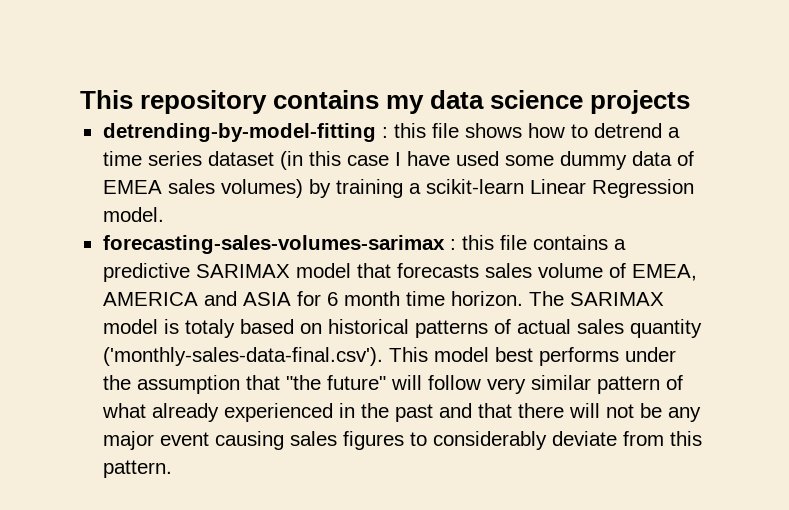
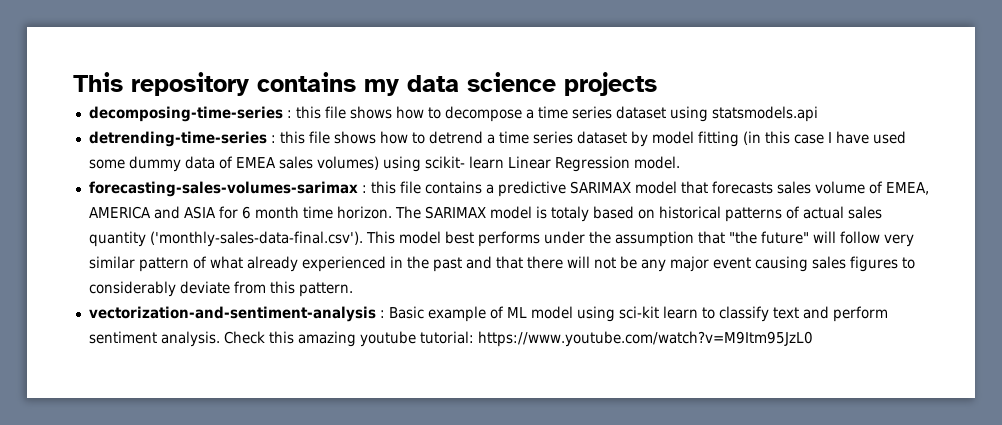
[102,123,376,142] detrending-by-model-fitting -> [88,106,818,122] [88,131,267,147] decomposing-time-series : this file shows how to decompose a time series dataset using statsmodels.api // detrending-time-series
(274, 158) none -> [630,131,739,147] by model fitting
[308,179,524,198] by training a scikit-learn -> [382,156,504,172] using scikit- learn
(172, 469) none -> [88,306,888,322] [88,331,813,347] // vectorization-and-sentiment-analysis : Basic example of ML model using sci-kit learn to classify text and perform sentiment analysis. Check this amazing youtube tutorial: https://www.youtube.com/watch?v=M9Itm95JzL0

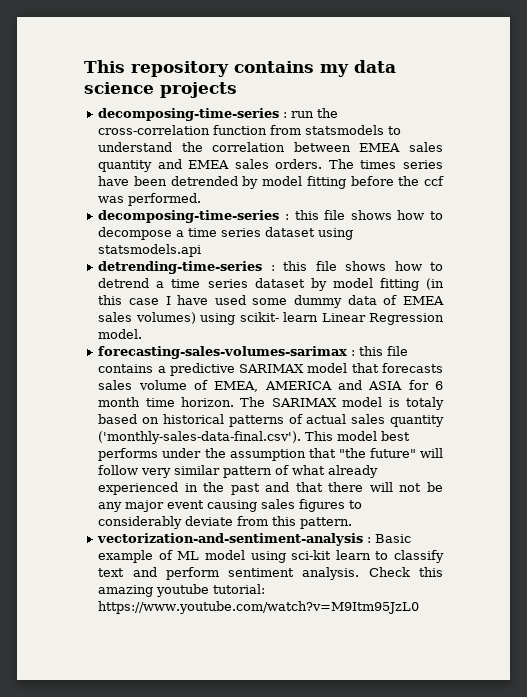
(657, 84) none -> [98,108,339,121] [98,125,402,135] [98,142,443,152] [98,159,443,172] [98,176,444,189] [98,193,202,206] // decomposing-time-series : run the cross-correlation function from statsmodels to understand the correlation between EMEA sales quantity and EMEA sales orders. The times series have been detrended by model fitting before the ccf was performed.

